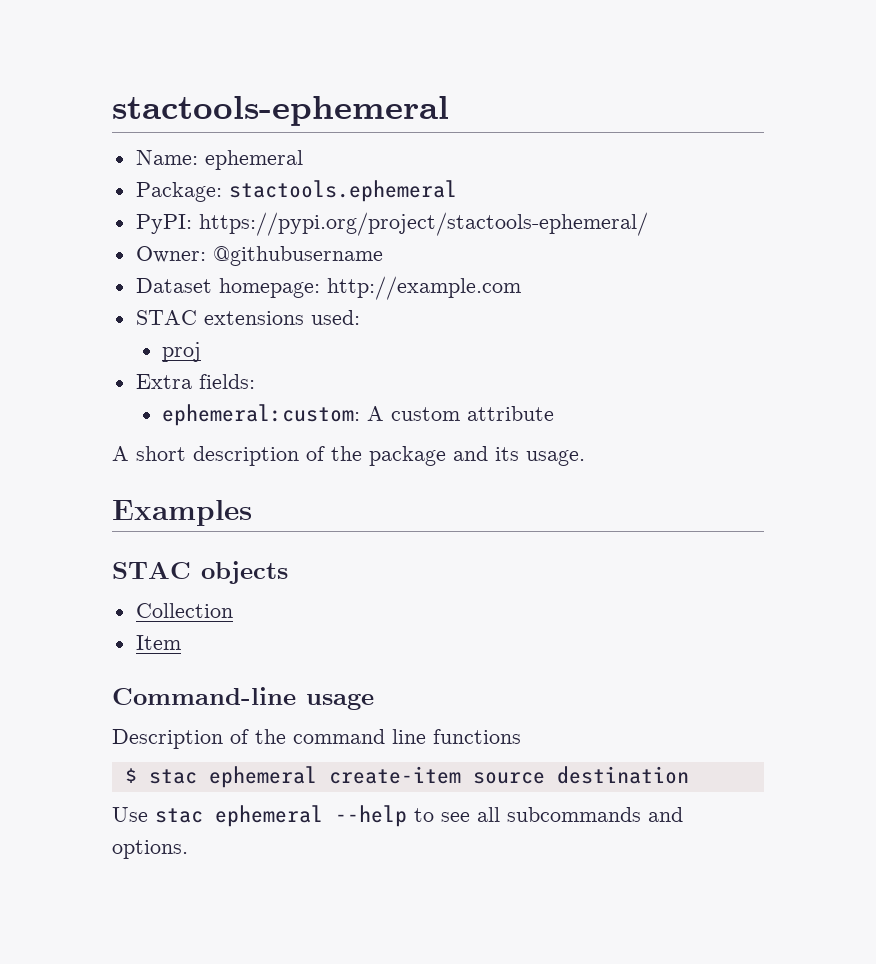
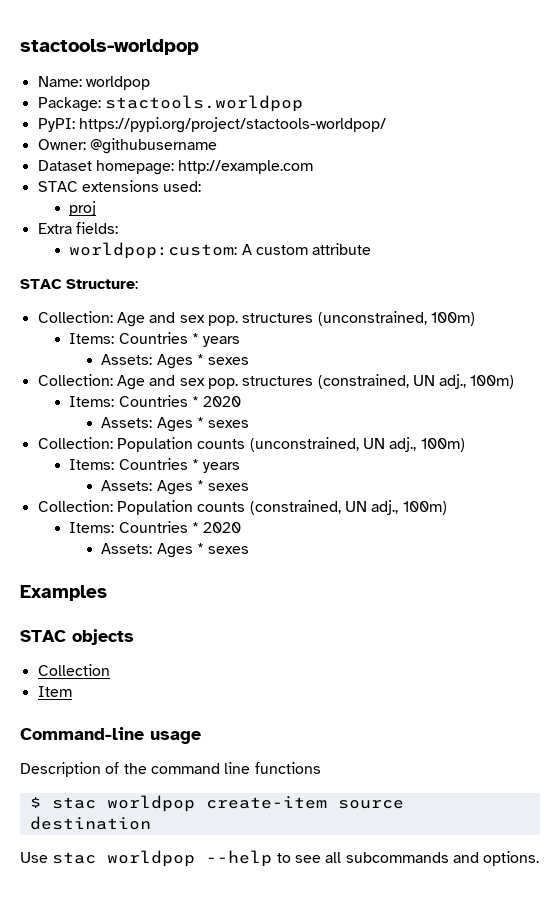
[112,96,449,126] stactools-ephemeral -> [20,39,199,55] stactools-worldpop
[204,150,303,170] ephemeral -> [85,76,150,90] worldpop
[228,180,457,202] stactools.ephemeral -> [104,95,303,112] stactools.worldpop
[198,212,648,236] https://pypi.org/project/stactools-ephemeral/ -> [78,117,386,133] https://pypi.org/project/stactools-worldpop/
[161,404,360,426] ephemeral:custom: -> [69,242,238,259] worldpop:custom:
[112,446,585,466] A short description of the package and its usage. -> [20,279,139,289] [37,311,475,327] [69,332,241,347] [101,354,250,369] [37,374,515,390] [69,395,242,407] [101,417,250,432] [37,437,465,452] [69,458,241,473] [101,480,250,495] [37,500,447,515] [69,521,242,533] [101,543,250,558] STAC Structure: // Collection: Age and sex pop. structures (unconstrained, 100m) // Items: Countries * years // Assets: Ages * sexes // Collection: Age and sex pop. structures (constrained, UN adj., 100m) // Items: Countries * 2020 // Assets: Ages * sexes // Collection: Population counts (unconstrained, UN adj., 100m) // Items: Countries * years // Assets: Ages * sexes // Collection: Population counts (constrained, UN adj., 100m) // Items: Countries * 2020 // Assets: Ages * sexes
[208,766,317,788] ephemeral -> [106,795,195,812] worldpop
[215,805,323,827] ephemeral -> [107,850,196,867] worldpop

